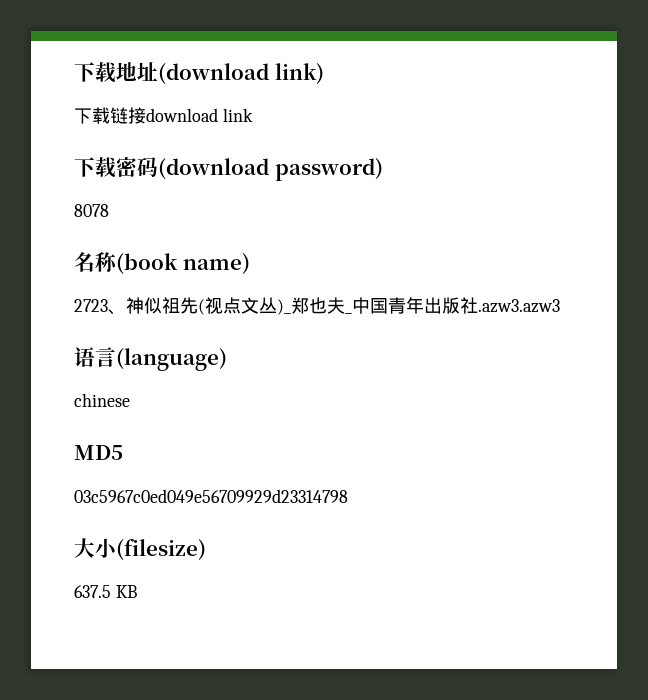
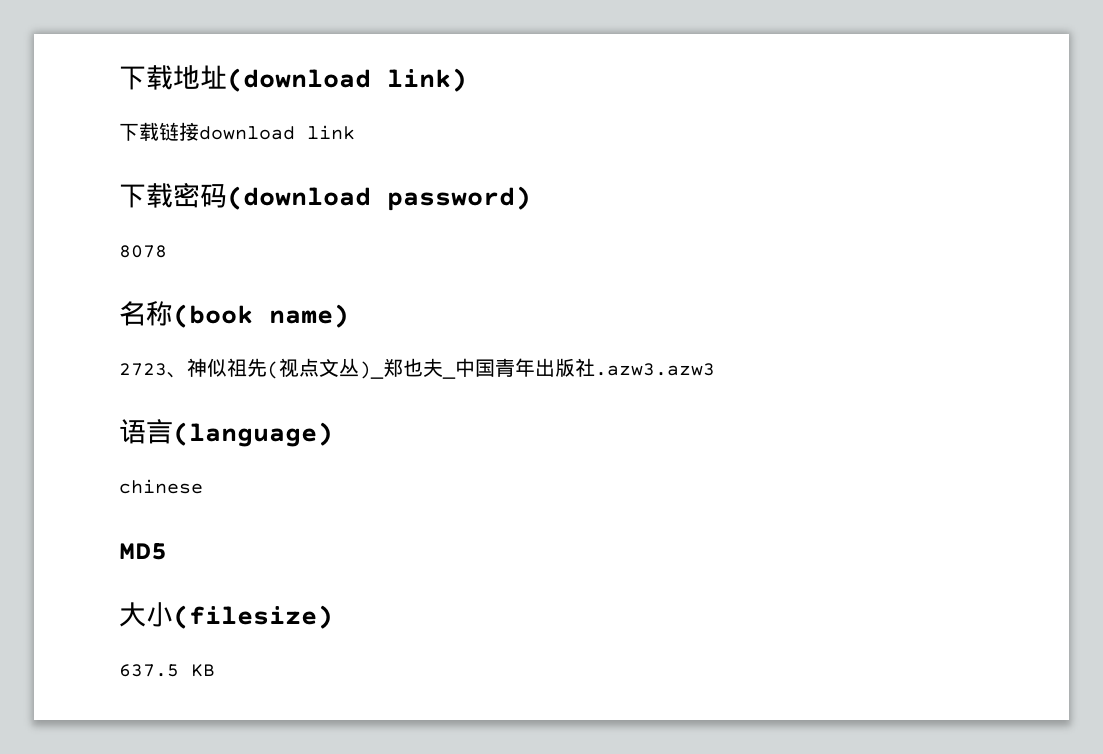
[74,489,348,503] // 03c5967c0ed049e56709929d23314798 -> (167, 551) none

